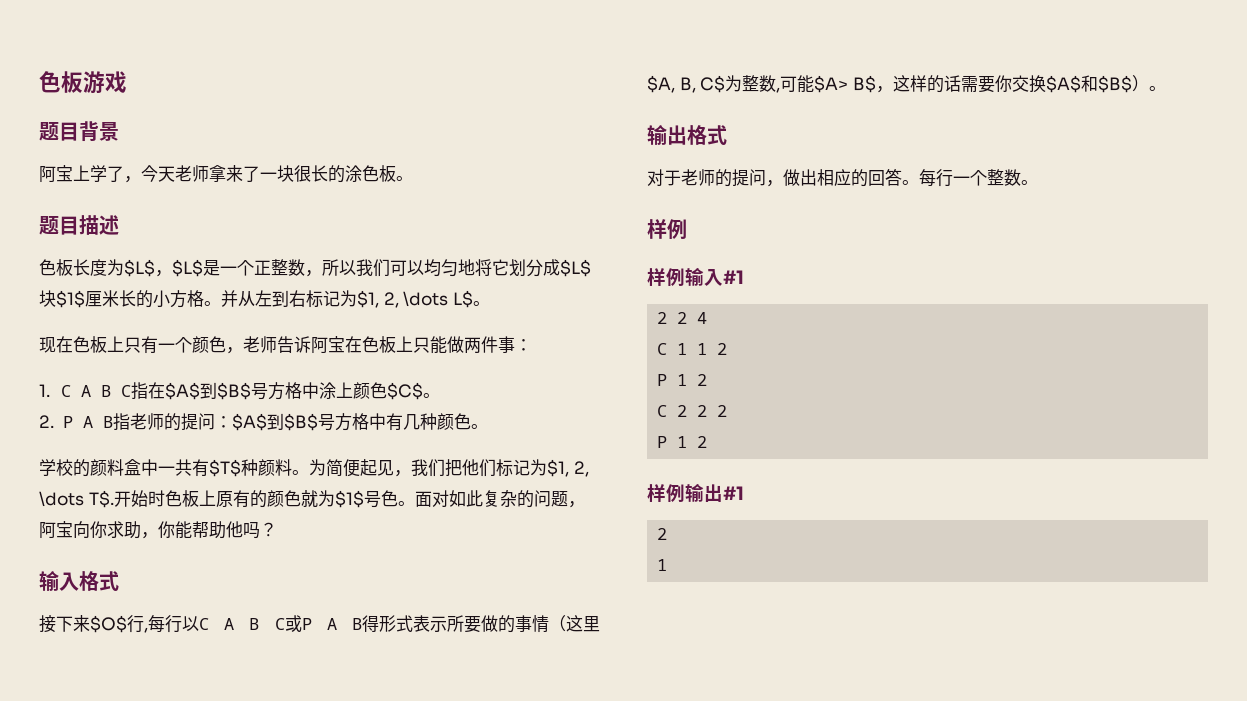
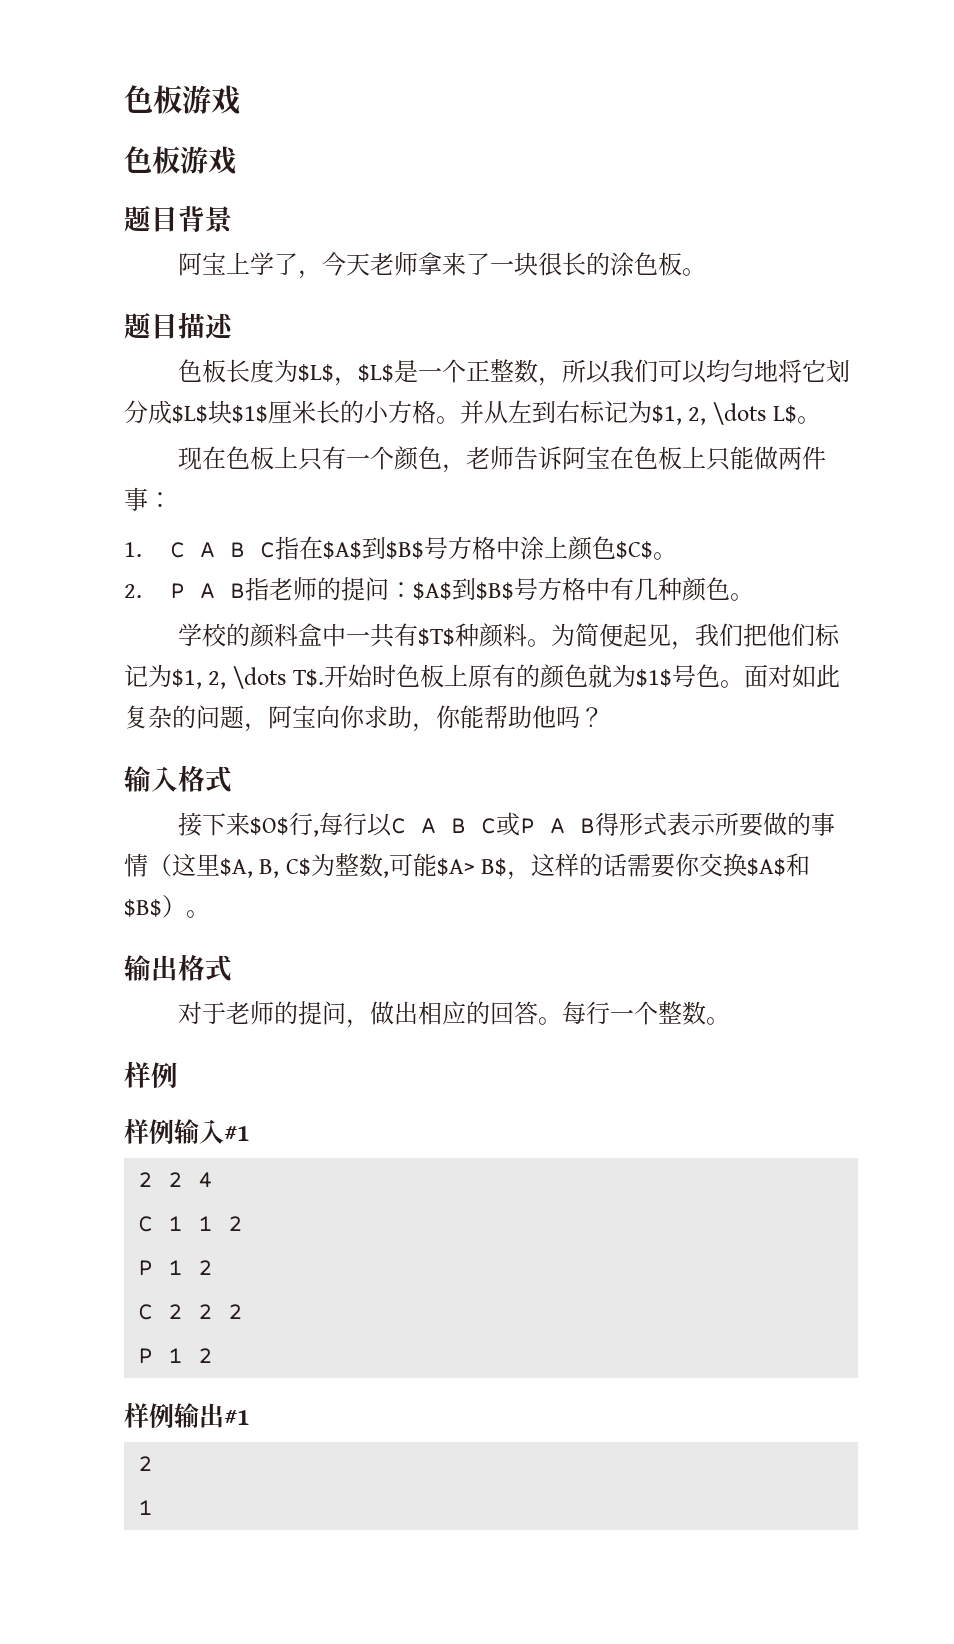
[39,71,127,94] 色板游戏 -> [124,85,240,115] [124,146,236,175] 色板游戏 // 色板游戏

